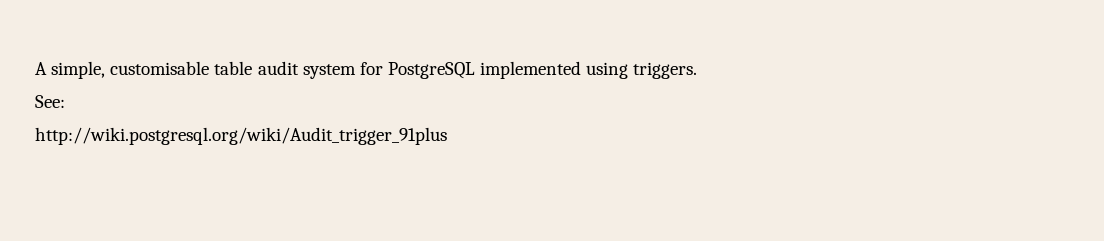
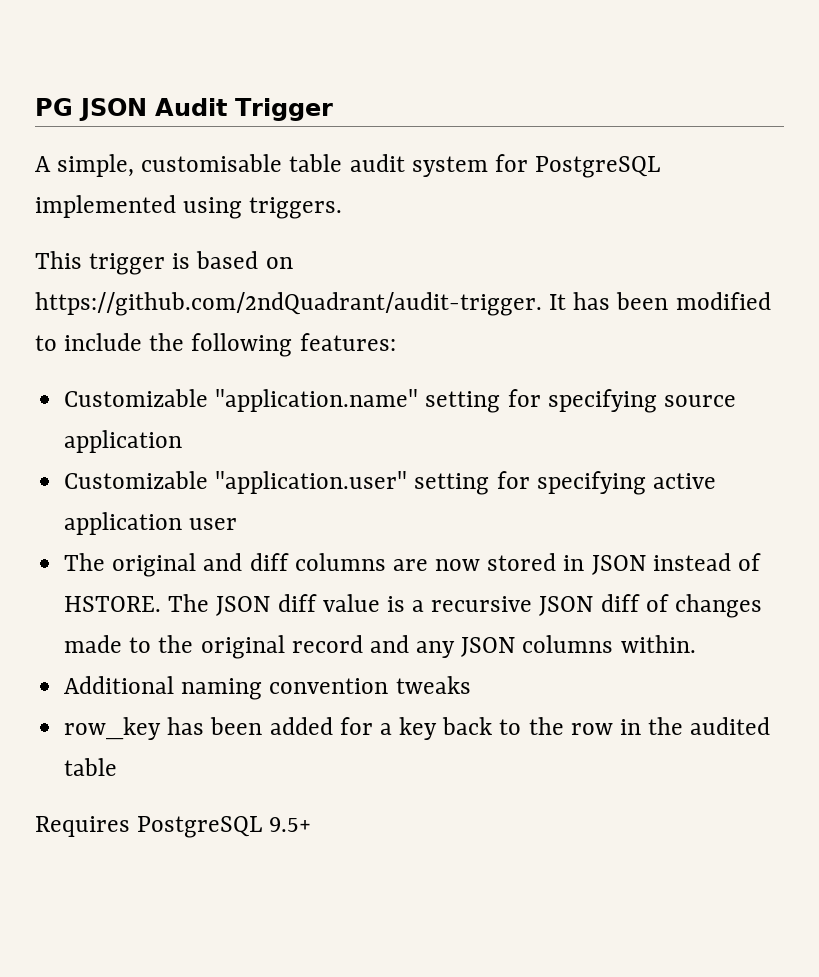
(35, 68) none -> [35,98,333,121] PG JSON Audit Trigger //
[35,95,65,108] [35,127,447,145] See: // http://wiki.postgresql.org/wiki/Audit_trigger_91plus -> [35,251,293,275] [35,292,771,316] [35,333,396,357] [64,389,736,413] [64,430,183,453] [64,471,716,495] [64,512,238,535] [64,553,761,577] [64,594,762,618] [64,635,696,659] [64,676,471,700] [64,717,771,740] [64,758,118,776] [35,816,312,838] This trigger is based on https://github.com/2ndQuadrant/audit-trigger. It has been modified to include the following features: // Customizable "application.name" setting for specifying source application // Customizable "application.user" setting for specifying active application user // The original and diff columns are now stored in JSON instead of HSTORE. The JSON diff value is a recursive JSON diff of changes made to the original record and any JSON columns within. // Additional naming convention tweaks // row_key has been added for a key back to the row in the audited table // Requires PostgreSQL 9.5+

